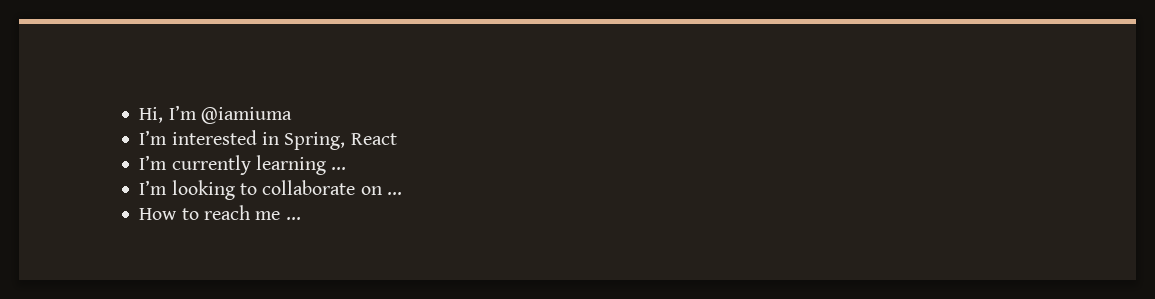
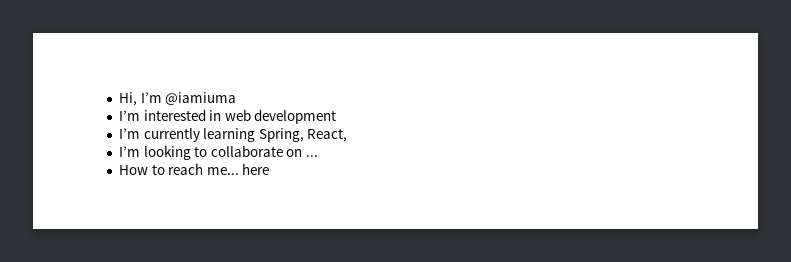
[284,132,397,150] Spring, React -> [224,109,337,124] web development
[331,167,347,170] ... -> [258,128,348,142] Spring, React,
[255,211,301,220] me ... -> [206,163,270,175] me... here

